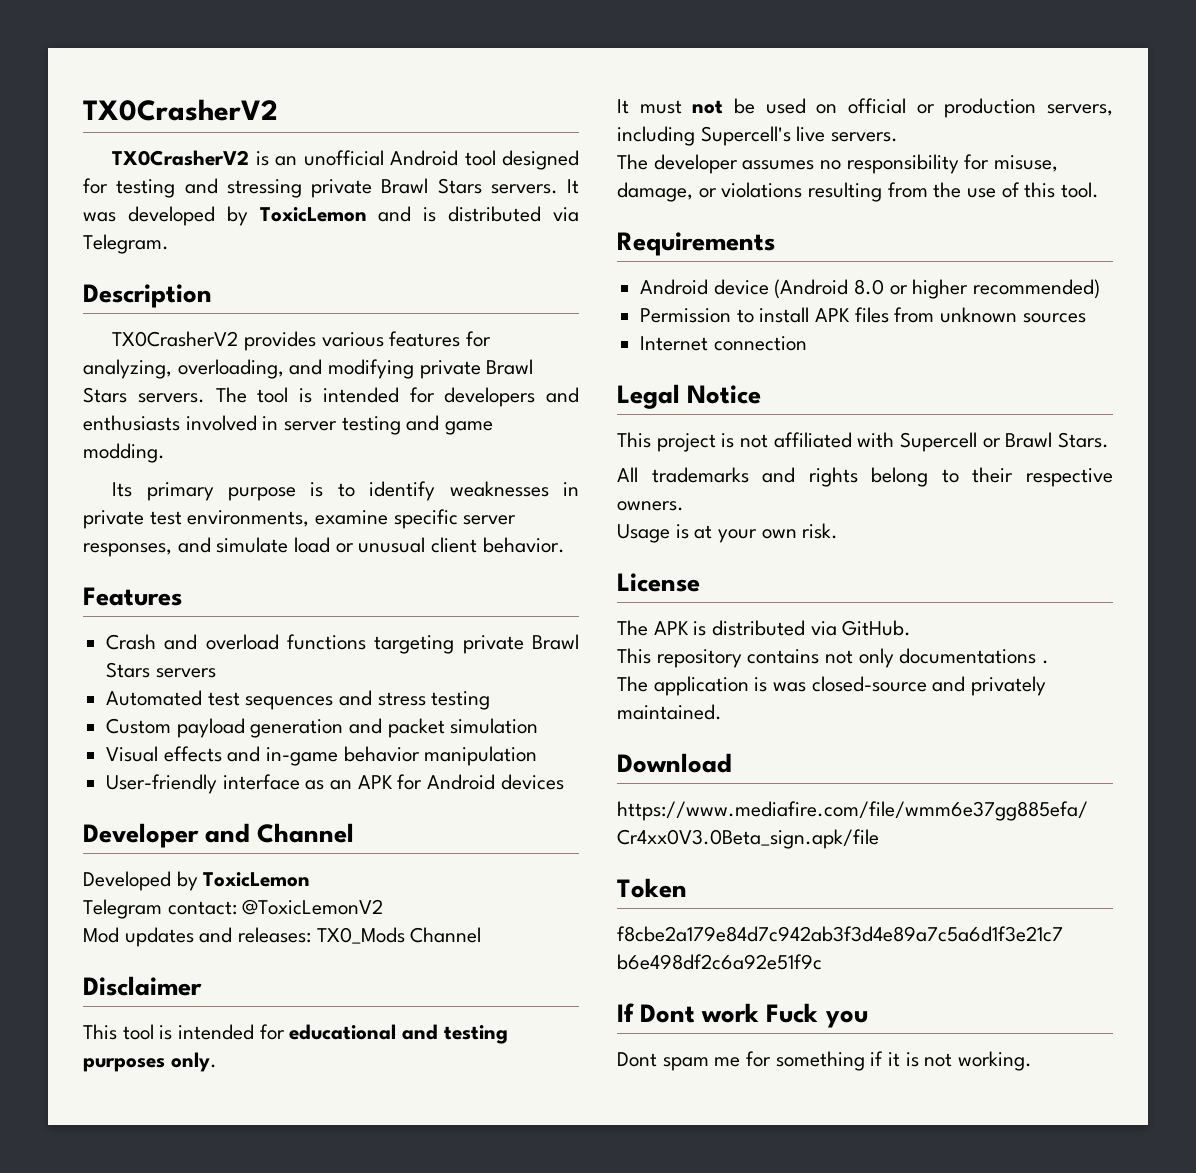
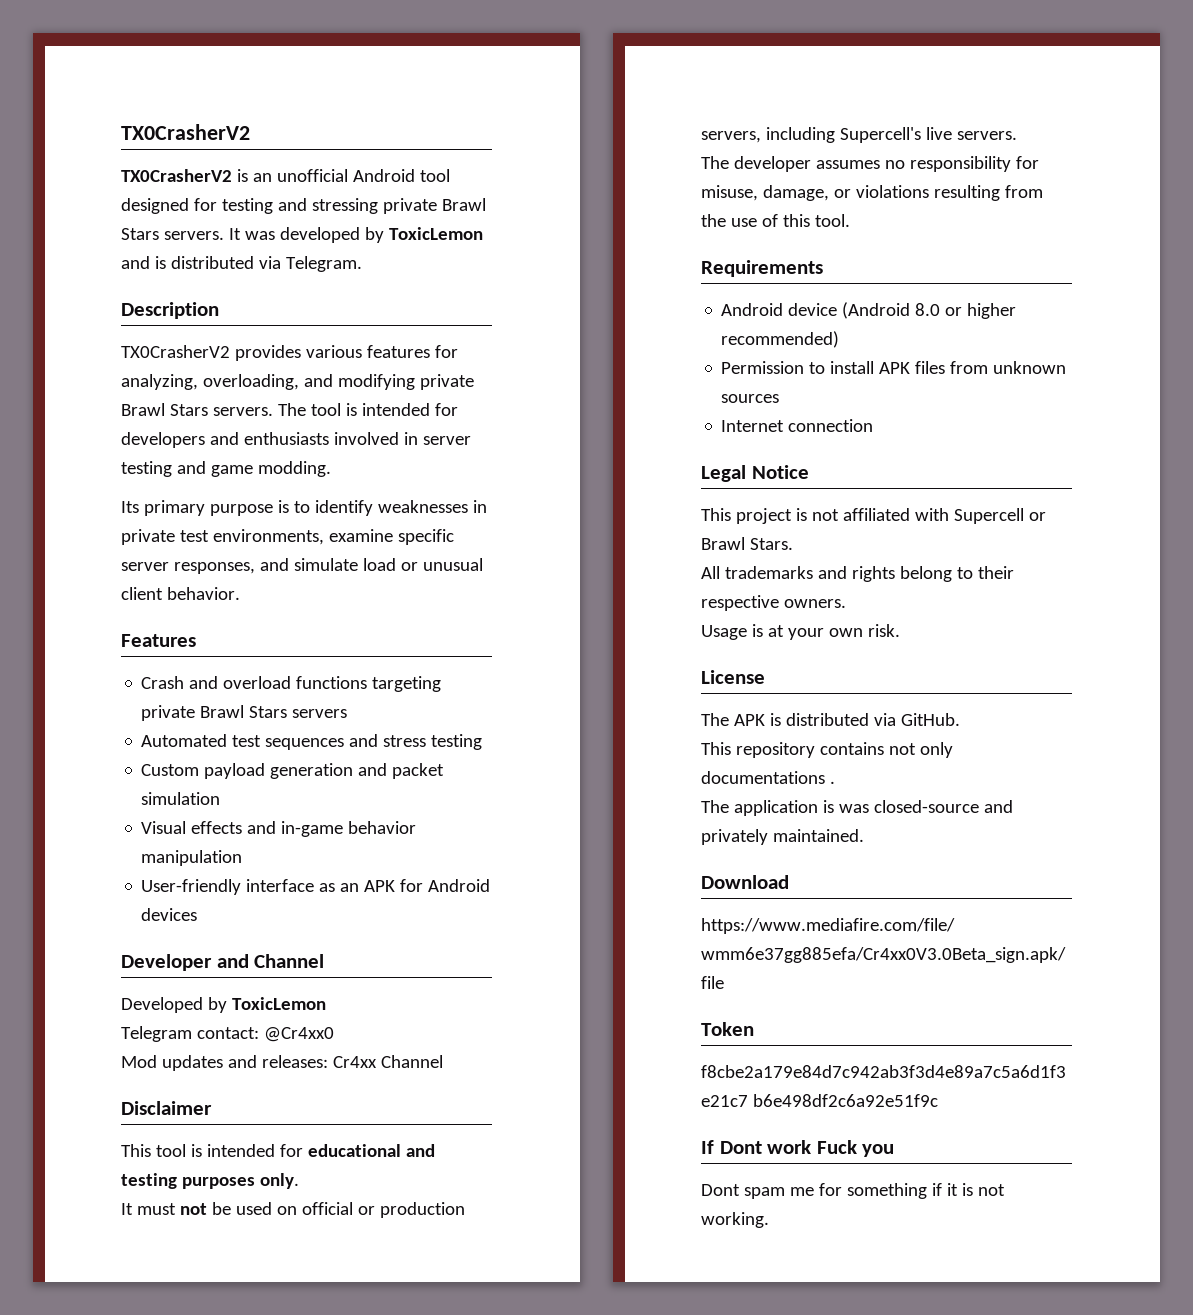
[242,899,384,915] @ToxicLemonV2 -> [263,1027,334,1042] @Cr4xx0
[316,927,405,944] TX0_Mods -> [332,1056,377,1068] Cr4xx

